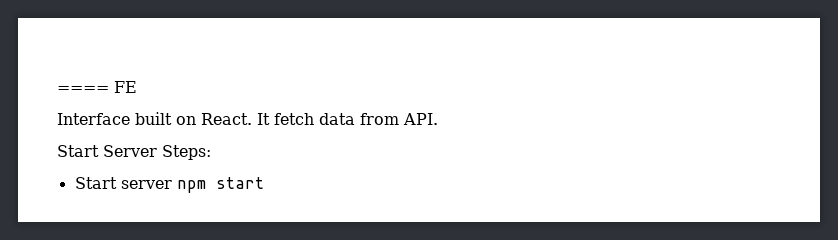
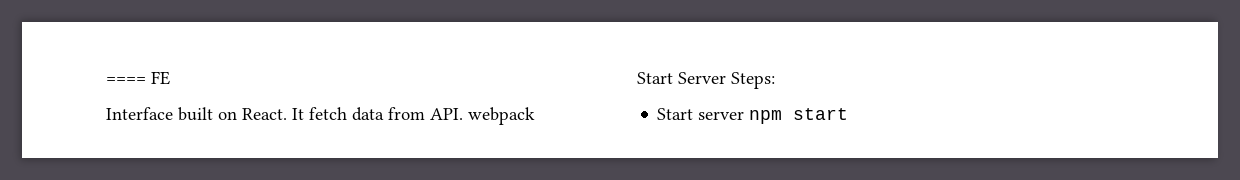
(438, 119) none -> [468,107,535,125] webpack

